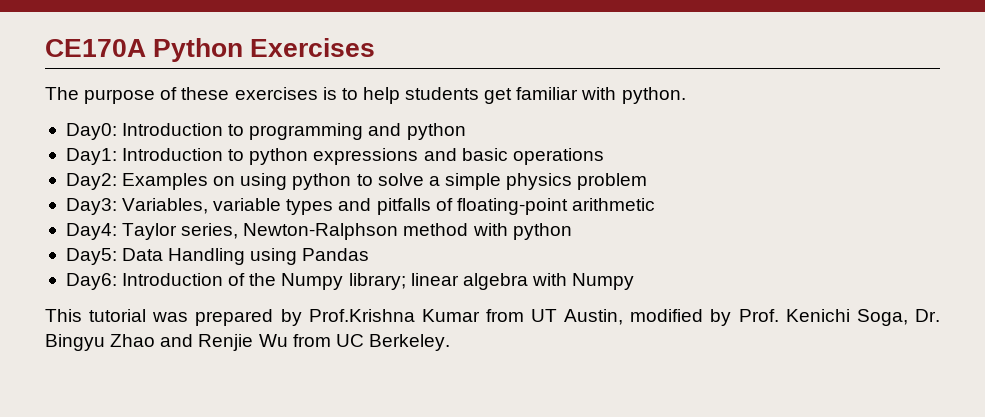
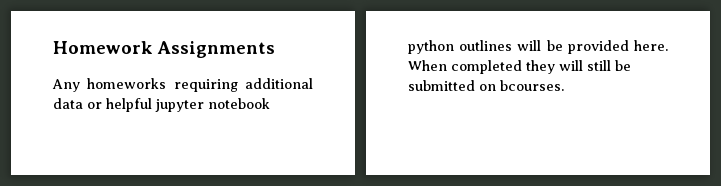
[45,38,376,62] [45,87,686,104] [65,123,466,140] [65,148,604,165] [65,173,648,190] [65,198,655,215] [65,223,572,240] [65,248,370,265] [65,273,635,290] [45,309,940,326] [45,334,450,351] CE170A Python Exercises // The purpose of these exercises is to help students get familiar with python. // Day0: Introduction to programming and python // Day1: Introduction to python expressions and basic operations // Day2: Examples on using python to solve a simple physics problem // Day3: Variables, variable types and pitfalls of floating-point arithmetic // Day4: Taylor series, Newton-Ralphson method with python // Day5: Data Handling using Pandas // Day6: Introduction of the Numpy library; linear algebra with Numpy // This tutorial was prepared by Prof.Krishna Kumar from UT Austin, modified by Prof. Kenichi Soga, Dr. Bingyu Zhao and Renjie Wu from UC Berkeley. -> [53,41,275,58] [52,78,313,92] [53,98,270,112] [408,40,668,54] [408,60,631,74] [408,80,564,91] Homework Assignments // Any homeworks requiring additional data or helpful jupyter notebook python outlines will be provided here. When completed they will still be submitted on bcourses.

